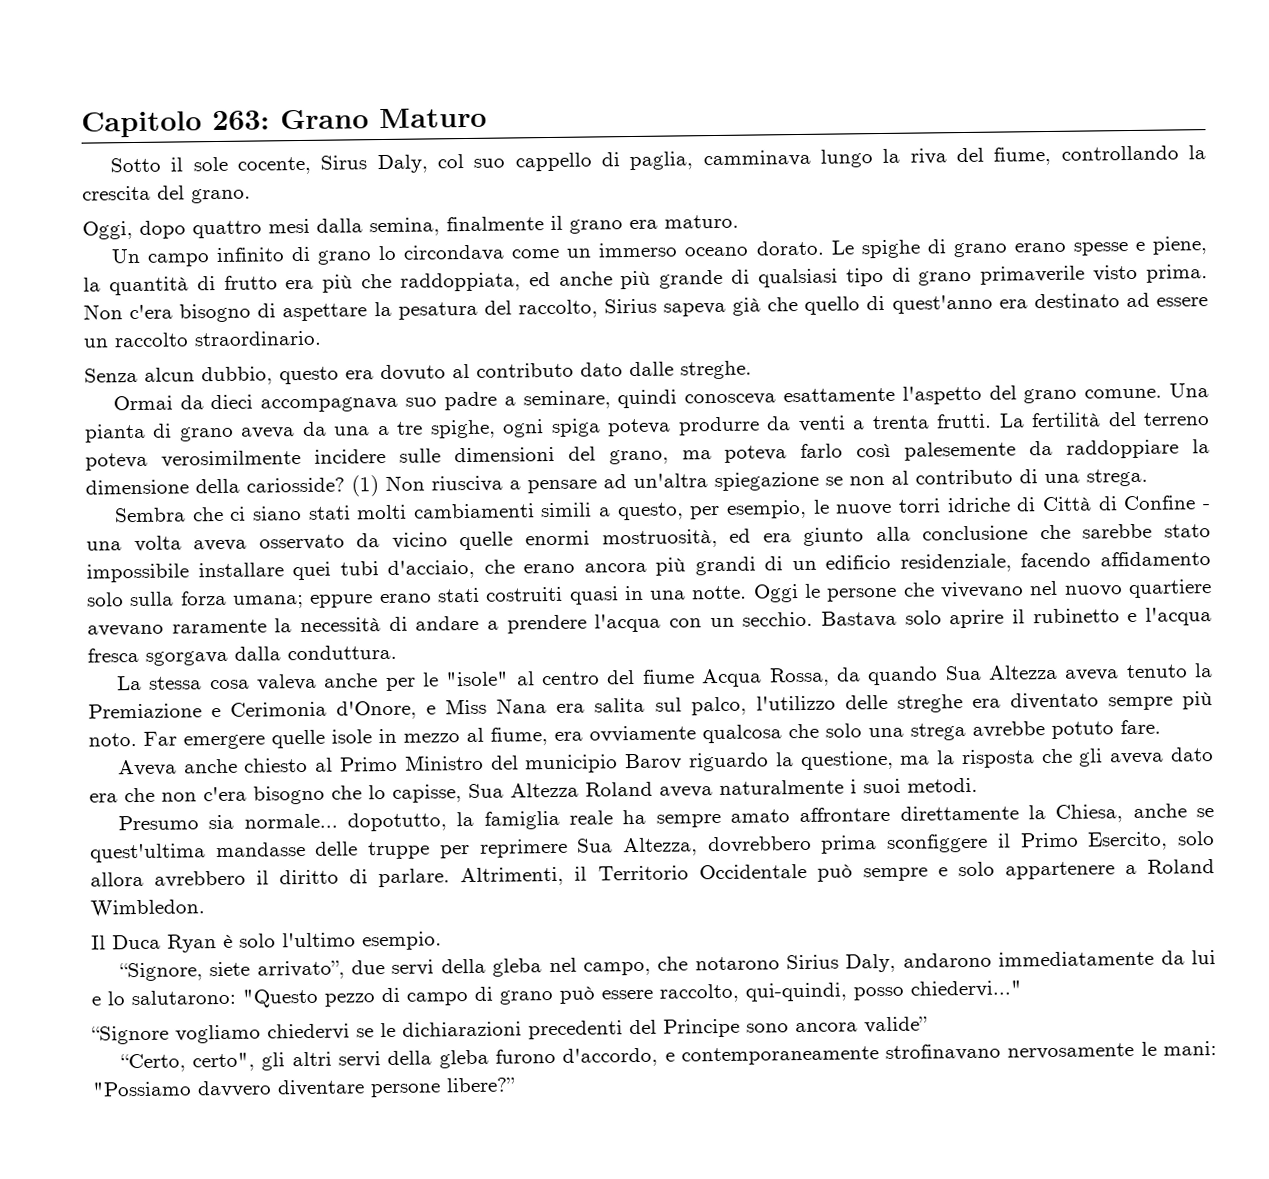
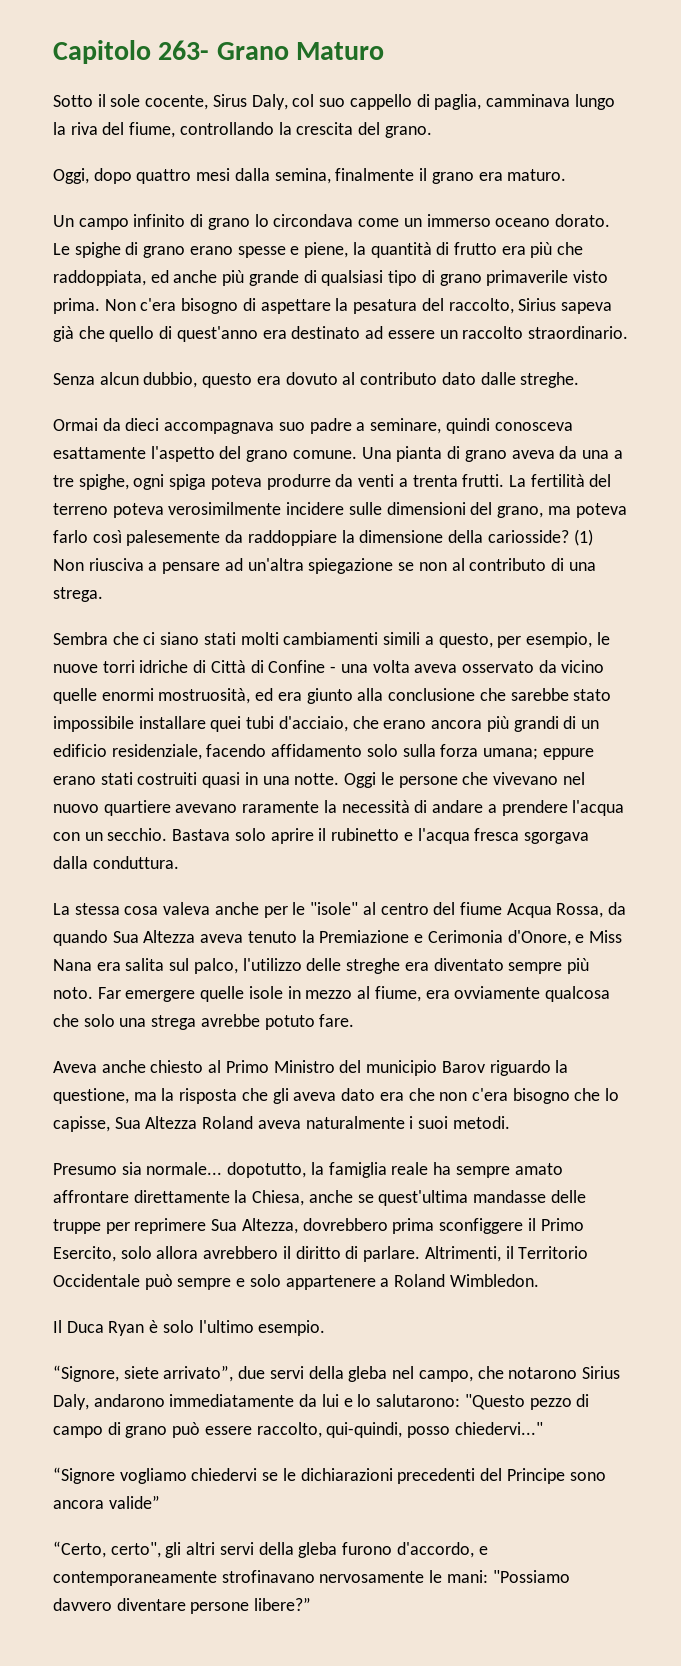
[212,110,270,131] 263: -> [158,40,210,60] 263-

